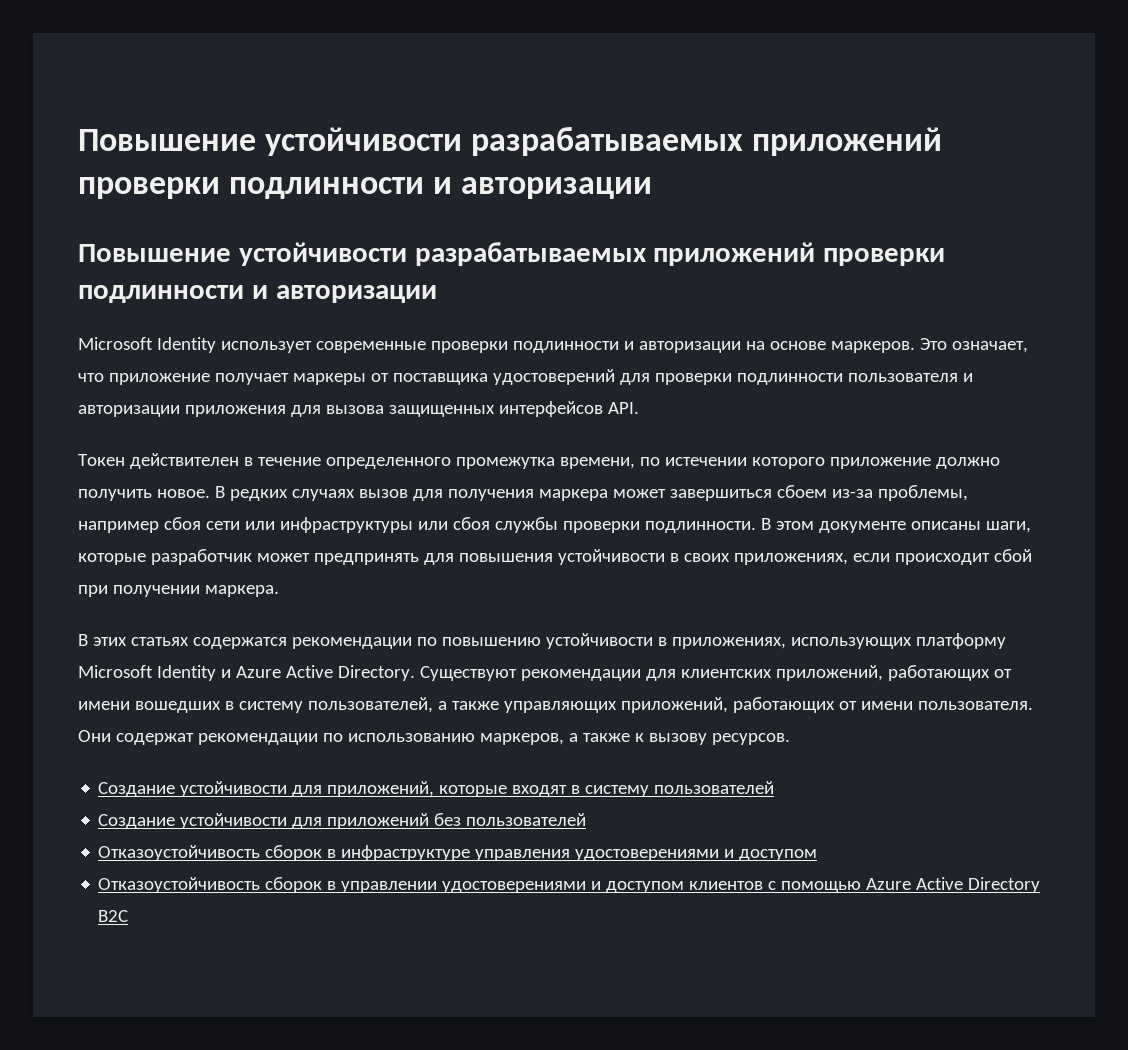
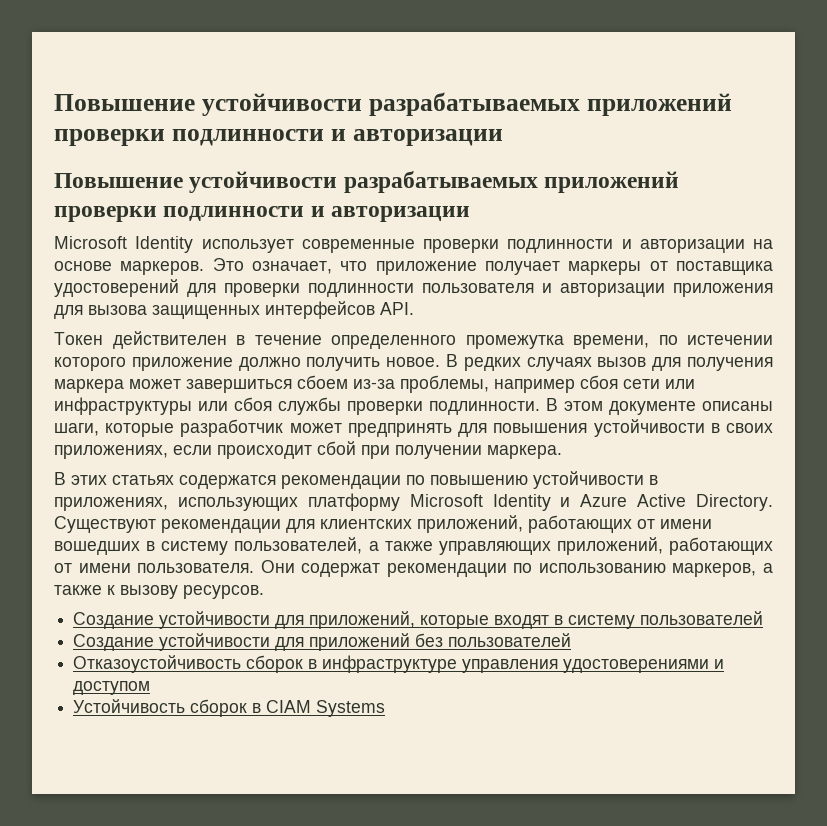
[98,877,1041,893] [98,910,129,922] Отказоустойчивость сборок в управлении удостоверениями и доступом клиентов с помощью Azure Active Directory B2C -> [73,699,386,717] Устойчивость сборок в CIAM Systems

